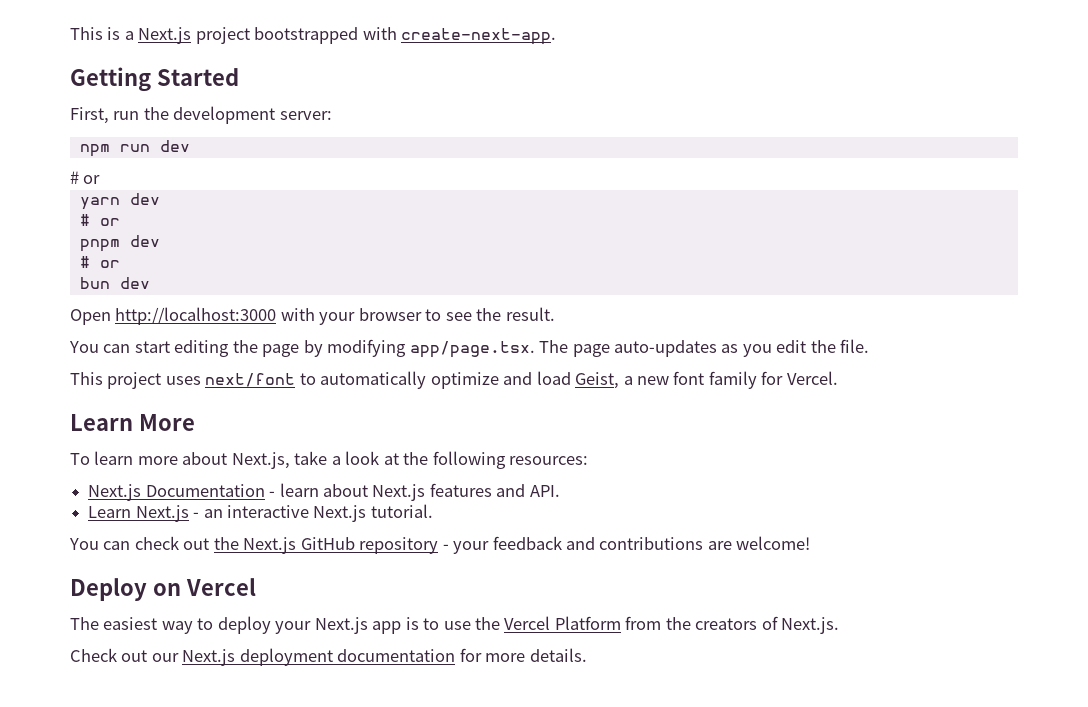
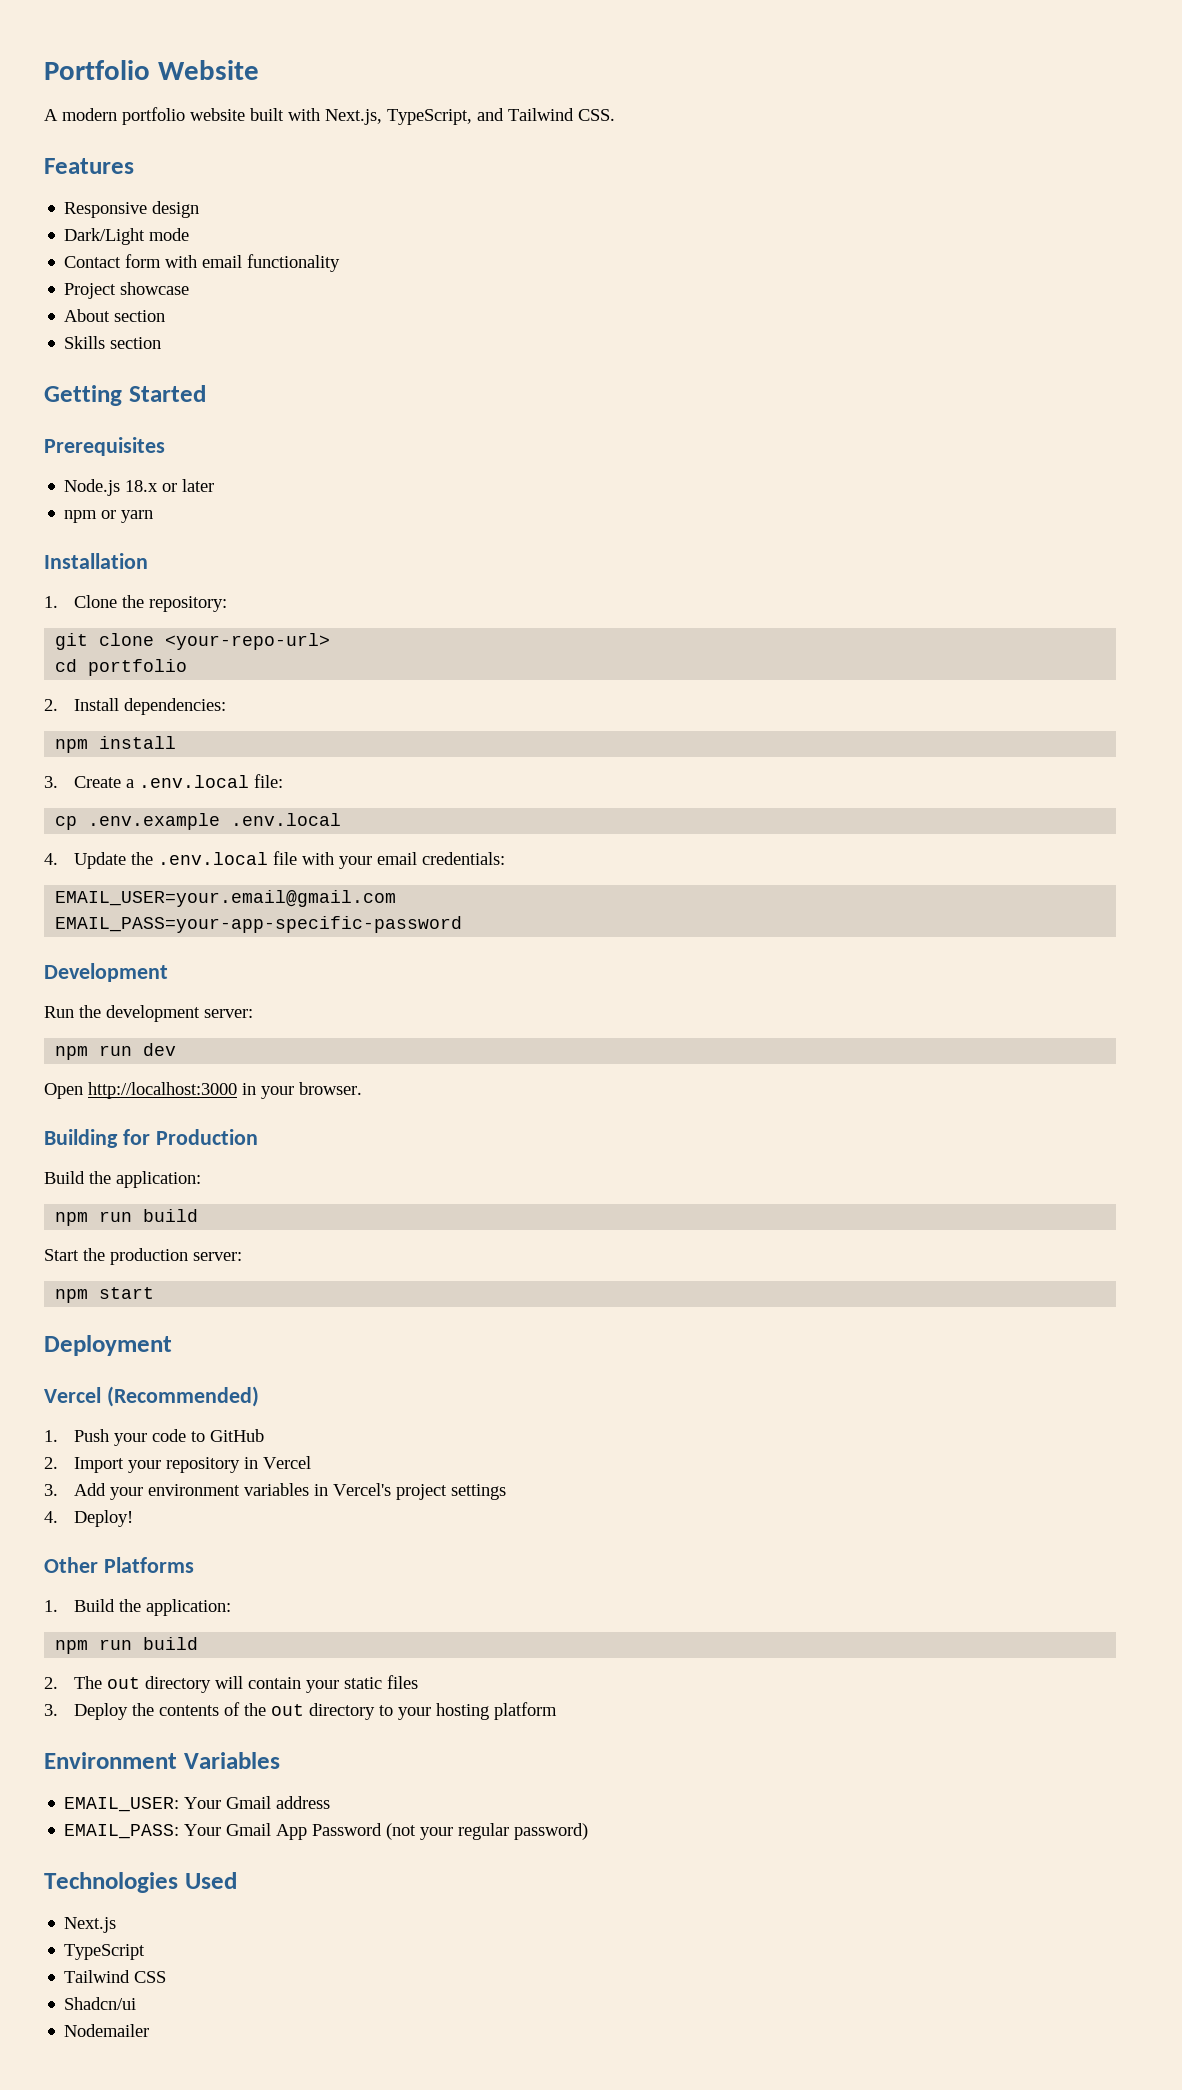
[70,27,557,45] [70,67,239,92] [70,107,140,124] This is a Next.js project bootstrapped with create-next-app. // Getting Started // First, run -> [44,60,259,80] [44,107,615,125] [44,158,134,174] [64,201,200,218] [64,228,190,245] [64,254,341,272] [64,282,190,299] [64,309,166,322] [64,336,162,349] [44,385,206,406] [44,437,165,456] [64,479,215,496] [64,510,154,523] [44,553,148,569] [44,595,227,612] [55,633,331,650] [55,659,188,676] [44,698,226,715] [55,736,177,753] [44,774,283,788] [55,813,342,830] [44,851,505,869] [55,890,397,907] [55,916,463,933] [44,963,168,982] [44,1006,74,1018] Portfolio Website // A modern portfolio website built with Next.js, TypeScript, and Tailwind CSS. // Features // Responsive design // Dark/Light mode // Contact form with email functionality // Project showcase // About section // Skills section // Getting Started // Prerequisites // Node.js 18.x or later // npm or yarn // Installation // 1. Clone the repository: // git clone <your-repo-url> // cd portfolio // 2. Install dependencies: // npm install // 3. Create a .env.local file: // cp .env.example .env.local // 4. Update the .env.local file with your email credentials: // EMAIL_USER=your.email@gmail.com // EMAIL_PASS=your-app-specific-password // Development // Run
[70,171,101,184] [79,193,160,210] [79,214,120,226] [79,235,160,252] [79,256,120,268] [79,277,150,289] [70,307,555,325] [69,339,870,358] [70,371,838,389] [70,414,195,431] [70,451,589,469] [88,483,560,501] [88,504,433,522] [69,536,811,554] [70,578,256,601] [70,616,840,634] [70,648,587,666] # or // yarn dev // # or // pnpm dev // # or // bun dev // Open http://localhost:3000 with your browser to see the result. // You can start editing the page by modifying app/page.tsx. The page auto-updates as you edit the file. // This project uses next/font to automatically optimize and load Geist, a new font family for Vercel. // Learn More // To learn more about Next.js, take a look at the following resources: // Next.js Documentation - learn about Next.js features and API. // Learn Next.js - an interactive Next.js tutorial. // You can check out the Next.js GitHub repository - your feedback and contributions are welcome! // Deploy on Vercel // The easiest way to deploy your Next.js app is to use the Vercel Platform from the creators of Next.js. // Check out our Next.js deployment documentation for more details. -> [44,1082,362,1099] [44,1129,258,1148] [44,1171,201,1188] [55,1209,199,1226] [44,1248,242,1265] [55,1287,155,1303] [44,1335,172,1356] [44,1386,259,1407] [44,1429,264,1446] [44,1456,311,1473] [44,1483,506,1500] [44,1510,133,1527] [44,1557,194,1573] [44,1599,231,1616] [55,1637,199,1654] [44,1675,418,1693] [44,1702,557,1720] [44,1752,280,1769] [64,1796,331,1812] [64,1823,589,1840] [44,1872,237,1893] [64,1917,117,1933] [64,1944,146,1960] [64,1970,167,1983] [64,1997,137,2010] [64,2024,150,2037] Open http://localhost:3000 in your browser. // Building for Production // Build the application: // npm run build // Start the production server: // npm start // Deployment // Vercel (Recommended) // 1. Push your code to GitHub // 2. Import your repository in Vercel // 3. Add your environment variables in Vercel's project settings // 4. Deploy! // Other Platforms // 1. Build the application: // npm run build // 2. The out directory will contain your static files // 3. Deploy the contents of the out directory to your hosting platform // Environment Variables // EMAIL_USER: Your Gmail address // EMAIL_PASS: Your Gmail App Password (not your regular password) // Technologies Used // Next.js // TypeScript // Tailwind CSS // Shadcn/ui // Nodemailer

